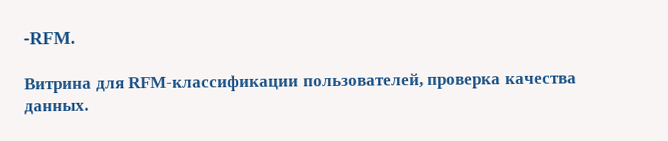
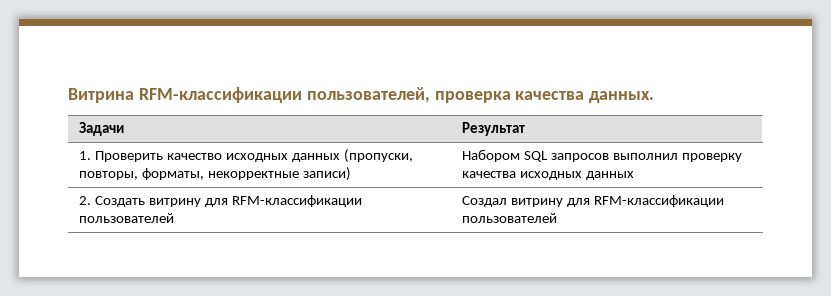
[23,31,76,45] [24,77,125,94] -RFM. // Витрина для -> [68,88,134,103] Витрина
(89, 108) none -> [79,122,125,136] [462,122,526,136] [79,149,413,163] [79,167,351,181] [462,149,742,162] [462,171,634,180] [79,195,362,207] [79,213,175,223] [462,195,724,207] [462,213,558,223] // Задачи | Результат // 1. Проверить качество исходных данных (пропуски, повторы, форматы, некорректные записи) | Набором SQL запросов выполнил проверку качества исходных данных // 2. Создать витрину для RFM-классификации пользователей | Создал витрину для RFM-классификации пользователей

